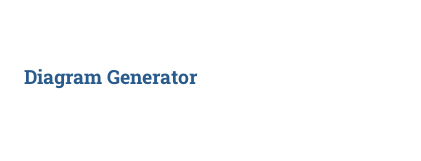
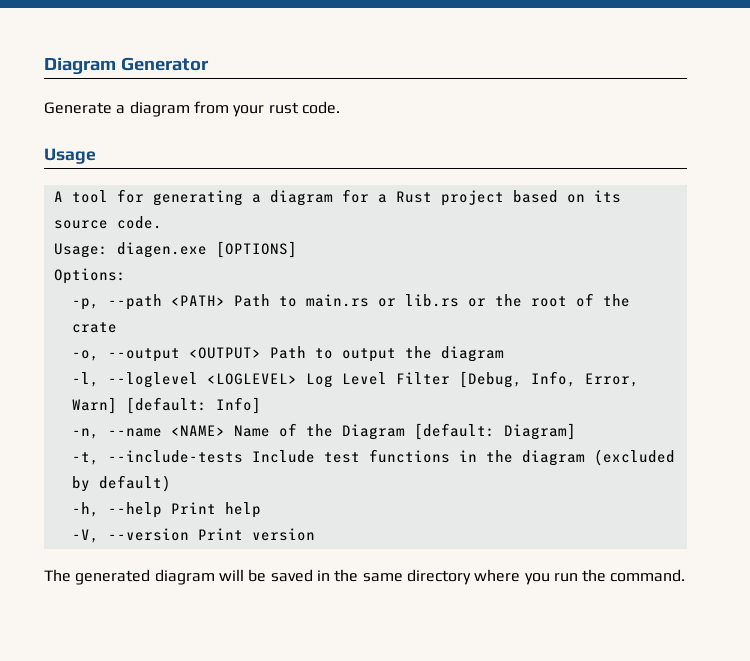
(199, 77) none -> [44,101,340,117] [44,148,96,164] [53,189,621,206] [53,216,162,229] [53,241,297,258] [53,268,126,284] [71,293,630,310] [71,322,117,333] [71,346,504,362] [71,371,639,388] [71,397,261,414] [71,423,576,440] [71,449,675,466] [71,475,171,492] [71,502,261,518] [71,528,315,543] [44,569,686,585] // Generate a diagram from your rust code. // Usage // A tool for generating a diagram for a Rust project based on its source code. // Usage: diagen.exe [OPTIONS] // Options: // -p, --path <PATH> Path to main.rs or lib.rs or the root of the crate // -o, --output <OUTPUT> Path to output the diagram // -l, --loglevel <LOGLEVEL> Log Level Filter [Debug, Info, Error, Warn] [default: Info] // -n, --name <NAME> Name of the Diagram [default: Diagram] // -t, --include-tests Include test functions in the diagram (excluded by default) // -h, --help Print help // -V, --version Print version // The generated diagram will be saved in the same directory where you run the command.

